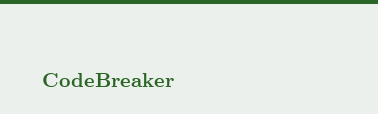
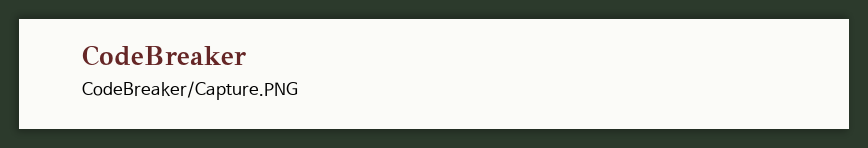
(174, 80) none -> [82,81,298,100] // CodeBreaker/Capture.PNG

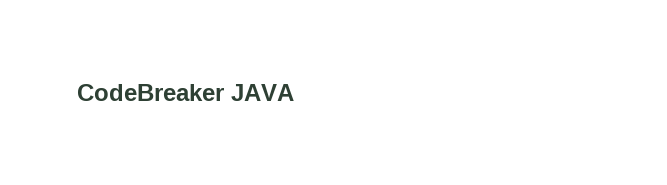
[82,81,298,100] // CodeBreaker/Capture.PNG -> [231,84,294,101] JAVA

